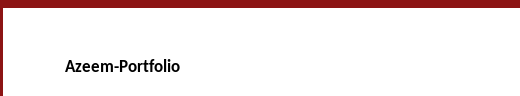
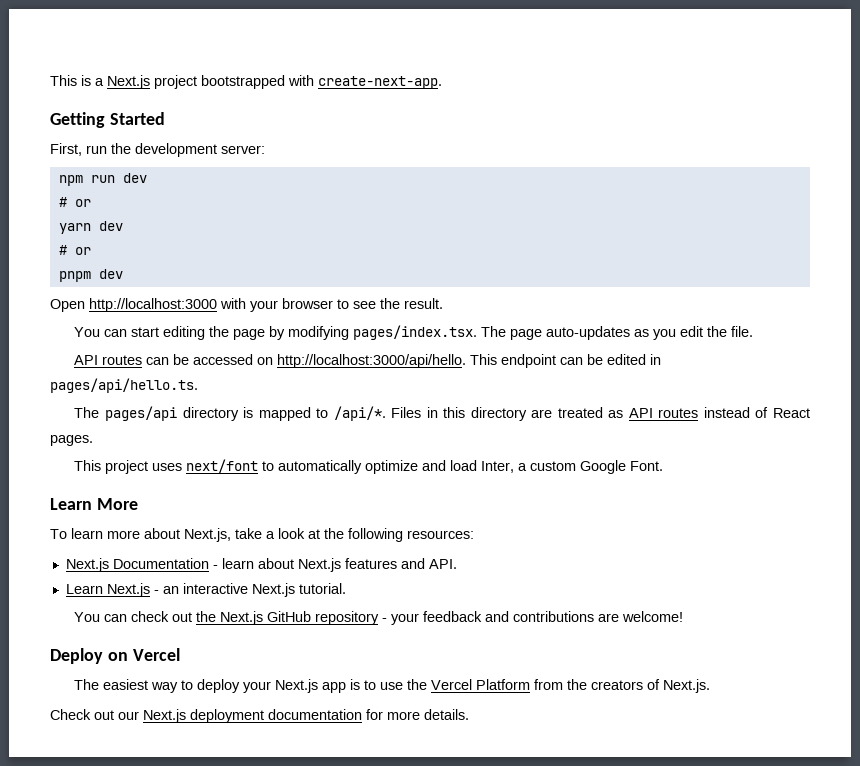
[65,59,180,72] Azeem-Portfolio -> [50,75,442,89] [50,112,165,128] [50,143,265,157] [58,173,147,186] [58,197,91,207] [58,221,123,234] [58,245,91,255] [58,269,123,282] [50,298,443,312] [74,325,754,340] [74,354,662,368] [50,378,198,393] [74,406,810,421] [50,435,93,446] [74,459,664,474] [50,498,138,510] [50,528,474,542] [65,558,457,572] [65,583,346,597] [74,611,684,625] [50,648,180,664] [74,679,711,693] [50,709,469,723] This is a Next.js project bootstrapped with create-next-app. // Getting Started // First, run the development server: // npm run dev // # or // yarn dev // # or // pnpm dev // Open http://localhost:3000 with your browser to see the result. // You can start editing the page by modifying pages/index.tsx. The page auto-updates as you edit the file. // API routes can be accessed on http://localhost:3000/api/hello. This endpoint can be edited in pages/api/hello.ts. // The pages/api directory is mapped to /api/*. Files in this directory are treated as API routes instead of React pages. // This project uses next/font to automatically optimize and load Inter, a custom Google Font. // Learn More // To learn more about Next.js, take a look at the following resources: // Next.js Documentation - learn about Next.js features and API. // Learn Next.js - an interactive Next.js tutorial. // You can check out the Next.js GitHub repository - your feedback and contributions are welcome! // Deploy on Vercel // The easiest way to deploy your Next.js app is to use the Vercel Platform from the creators of Next.js. // Check out our Next.js deployment documentation for more details.

